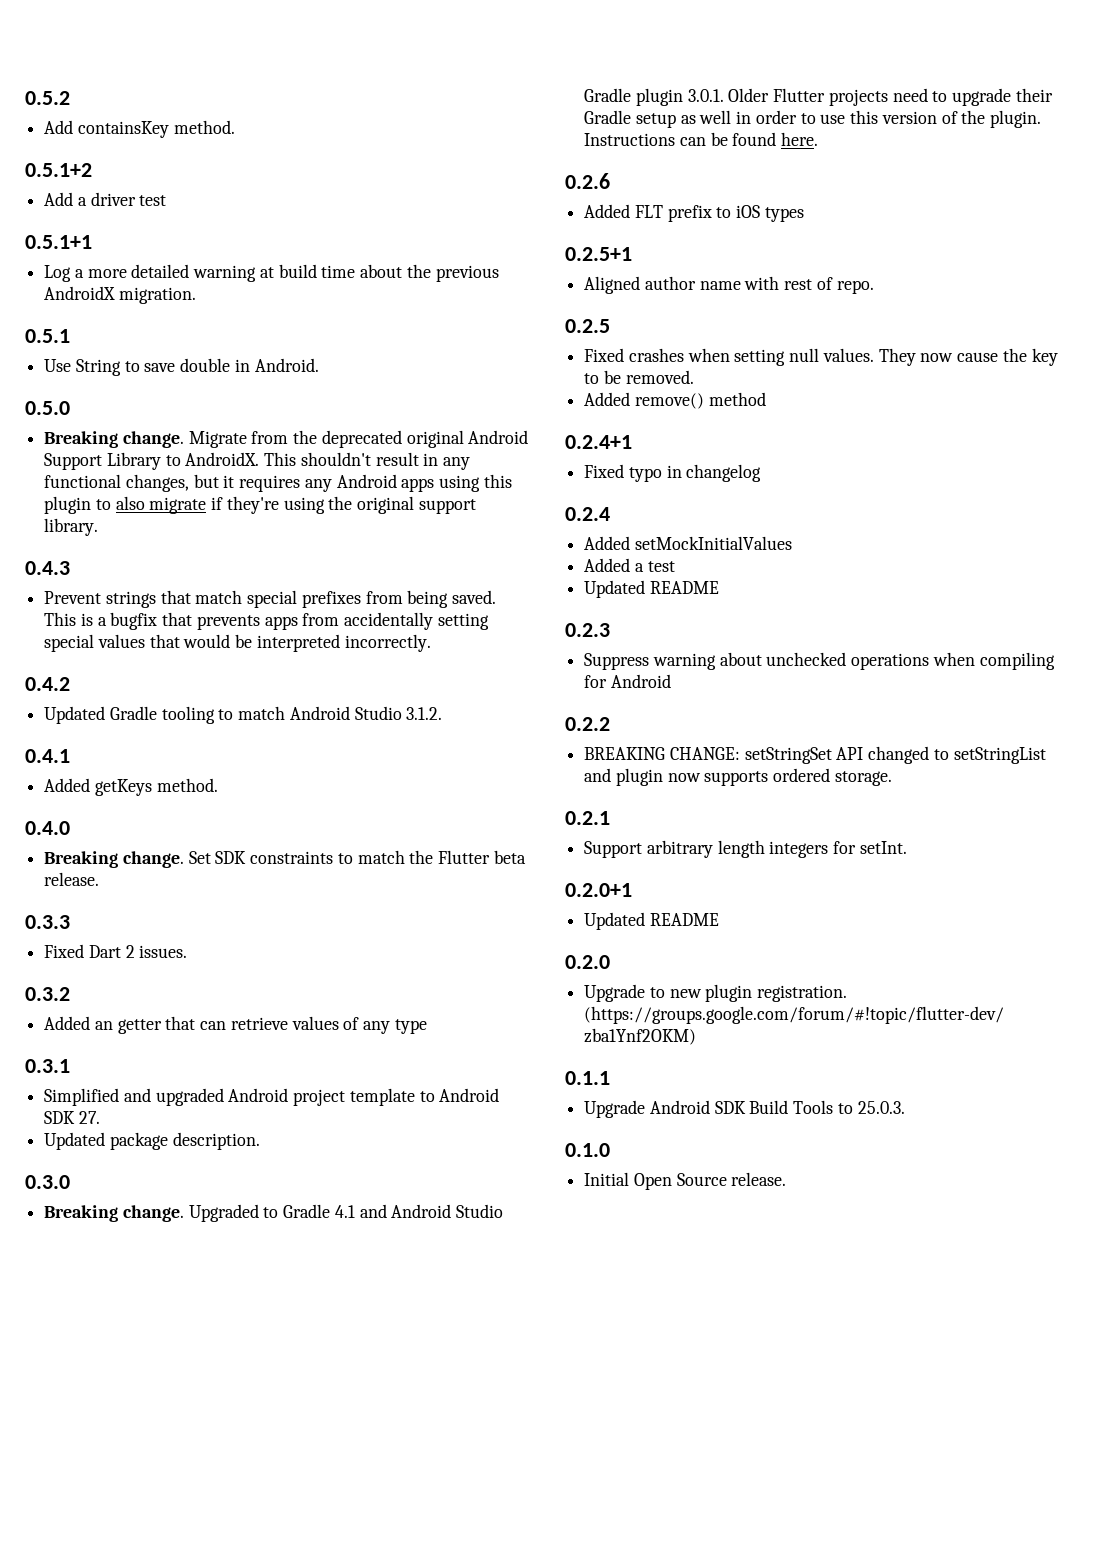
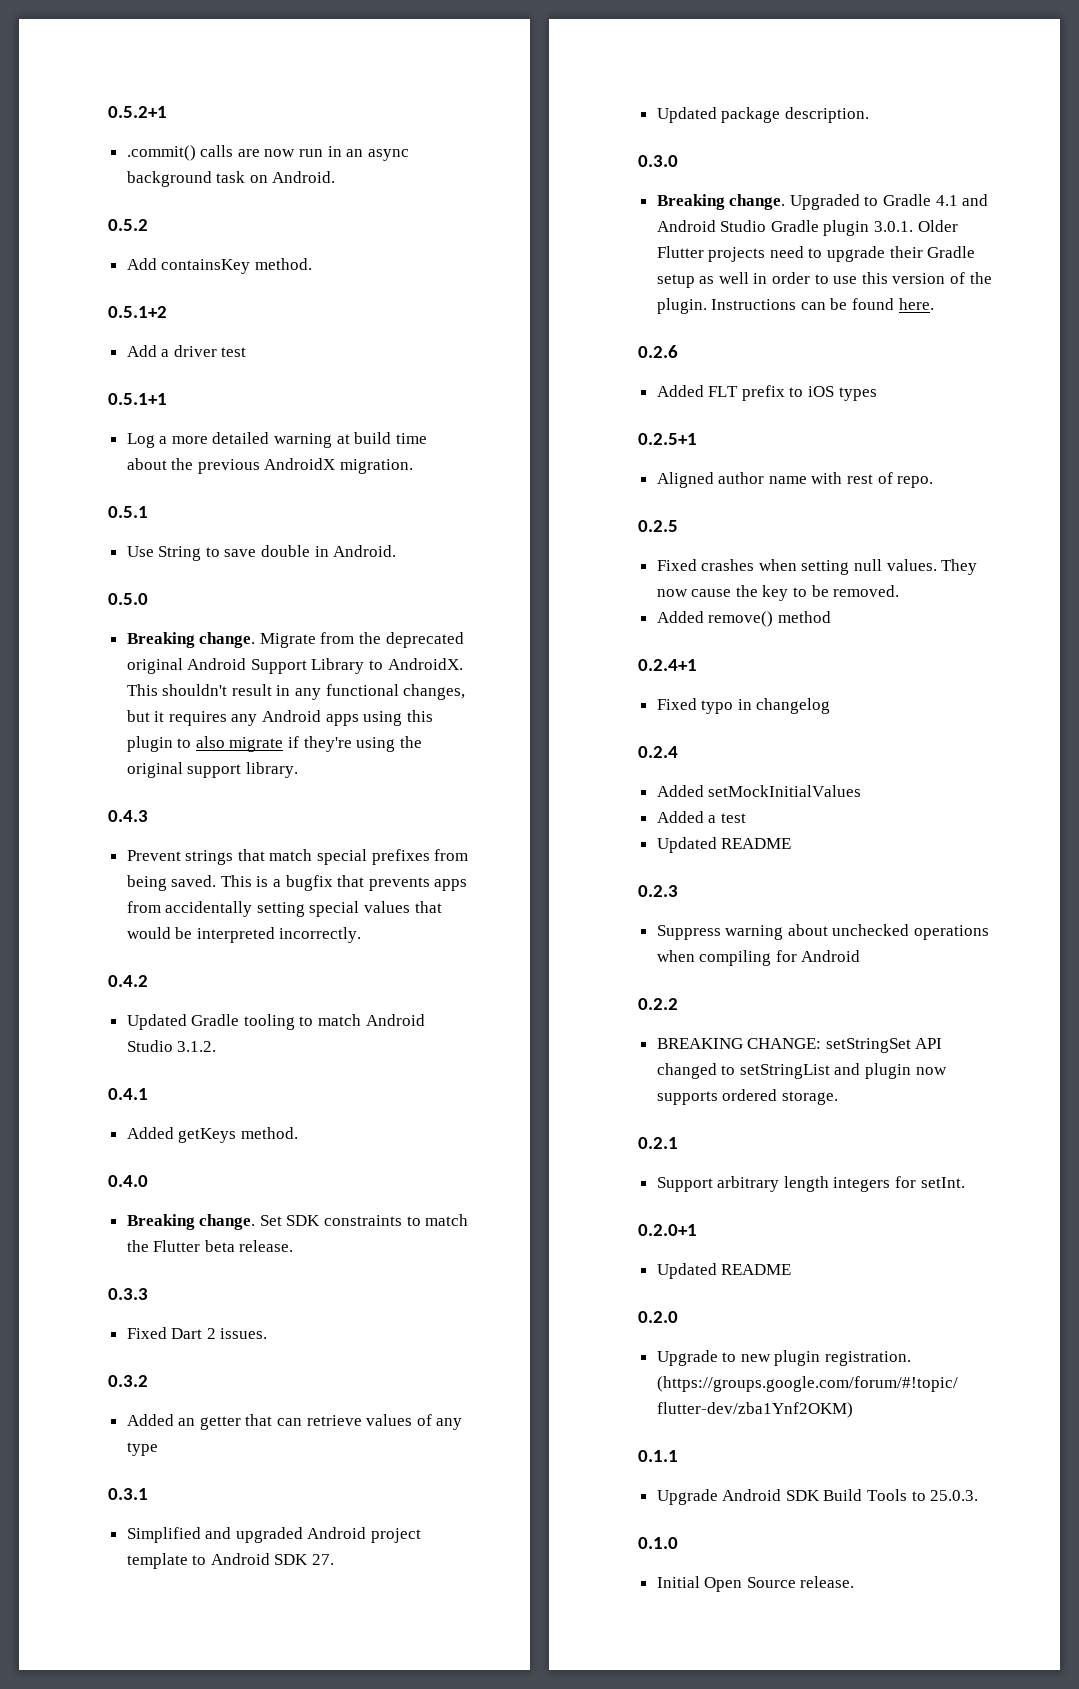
(25, 98) none -> [108,106,167,118] [126,145,409,161] [126,171,336,187] 0.5.2+1 // .commit() calls are now run in an async background task on Android. //

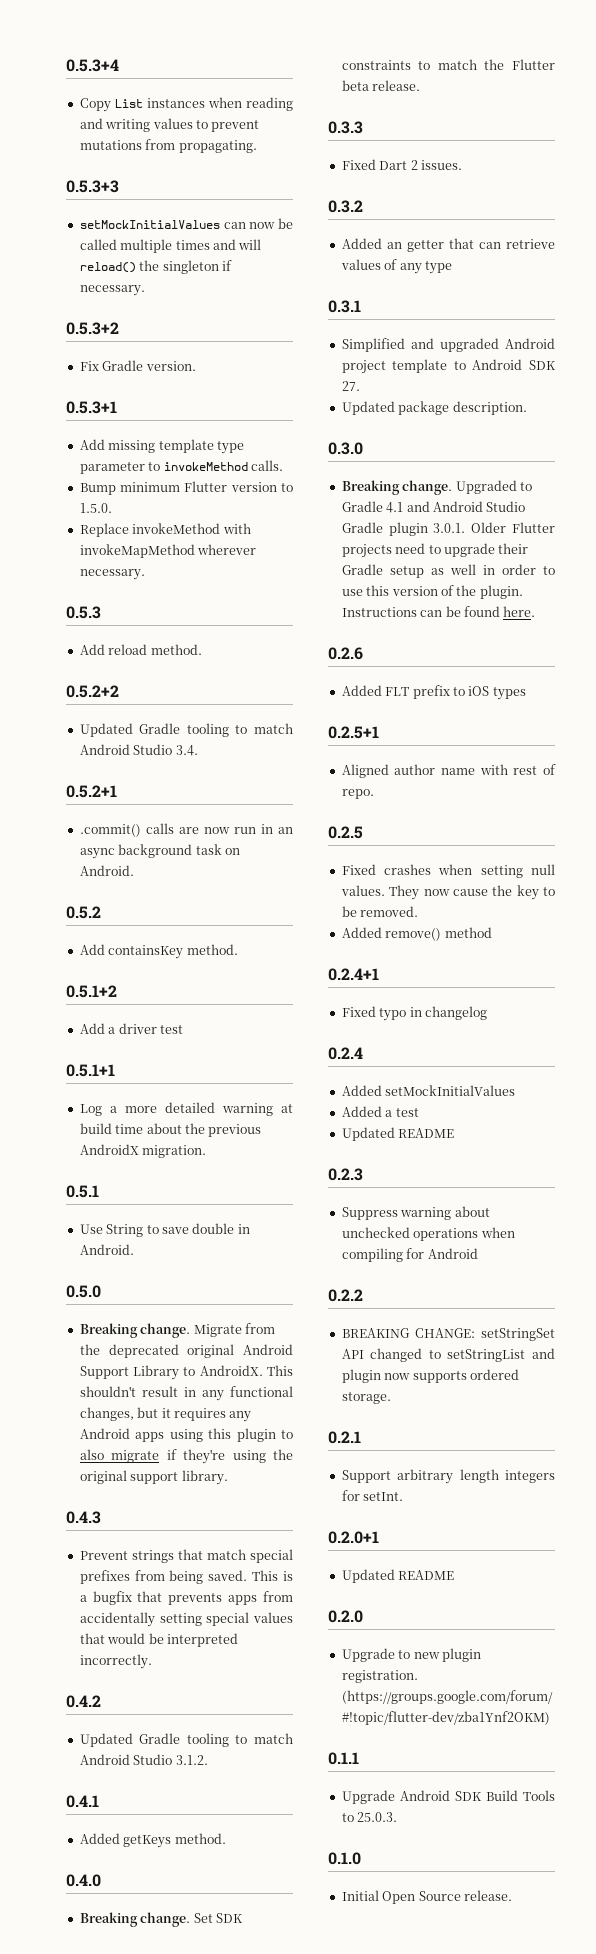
(108, 112) none -> [66,59,119,72] [79,97,293,112] [79,118,260,132] [79,139,257,153] [66,180,119,193] [79,218,293,229] [79,239,262,253] [79,260,232,274] [79,285,145,296] [66,322,119,335] [79,360,196,371] [66,401,117,414] [79,439,244,454] [79,460,283,474] [79,481,293,495] [79,503,112,513] [79,523,251,537] [79,544,257,558] [79,569,145,580] [66,606,101,619] [79,644,202,655] [66,685,119,698] [79,723,293,737] [79,744,198,756] 0.5.3+4 // Copy List instances when reading and writing values to prevent mutations from propagating. // 0.5.3+3 // setMockInitialValues can now be called multiple times and will reload() the singleton if necessary. // 0.5.3+2 // Fix Gradle version. // 0.5.3+1 // Add missing template type parameter to invokeMethod calls. // Bump minimum Flutter version to 1.5.0. // Replace invokeMethod with invokeMapMethod wherever necessary. // 0.5.3 // Add reload method. // 0.5.2+2 // Updated Gradle tooling to match Android Studio 3.4. //

